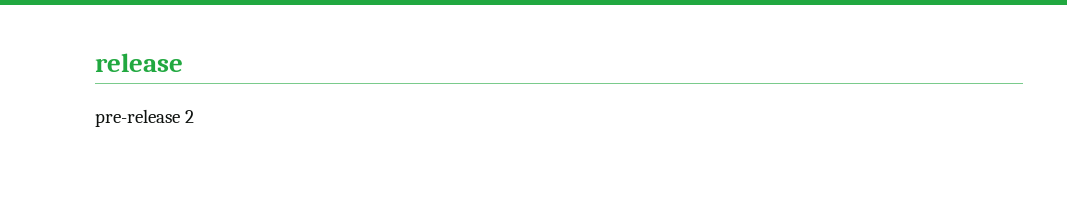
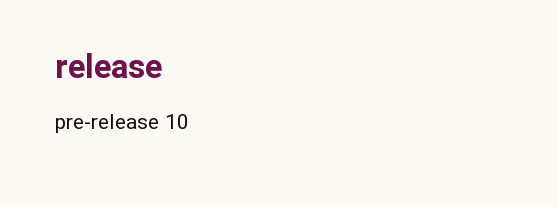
[185,110,195,123] 2 -> [164,114,189,129] 10

